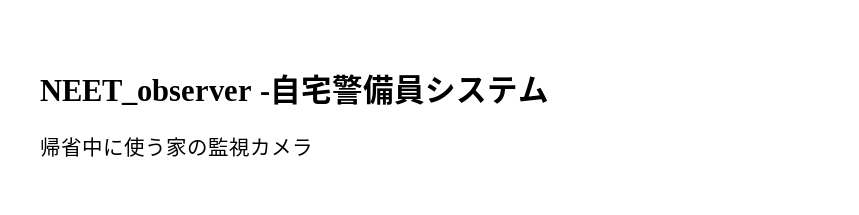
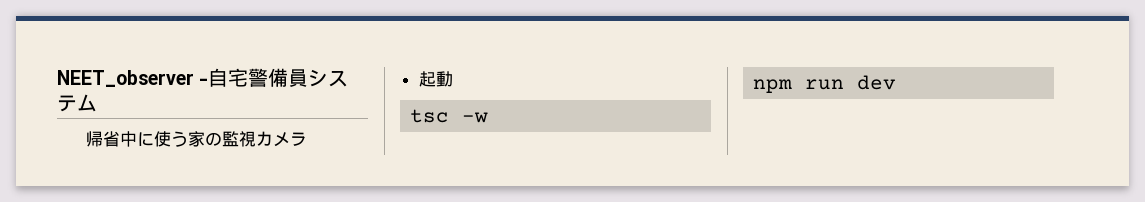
(313, 147) none -> [418,71,453,87] [410,109,489,123] [753,75,897,93] // 起動 // tsc -w // npm run dev

